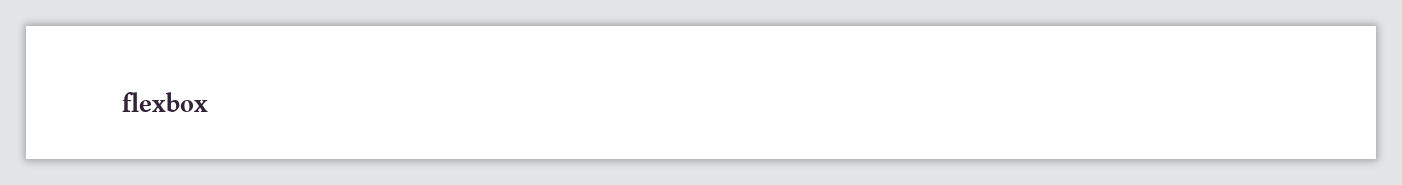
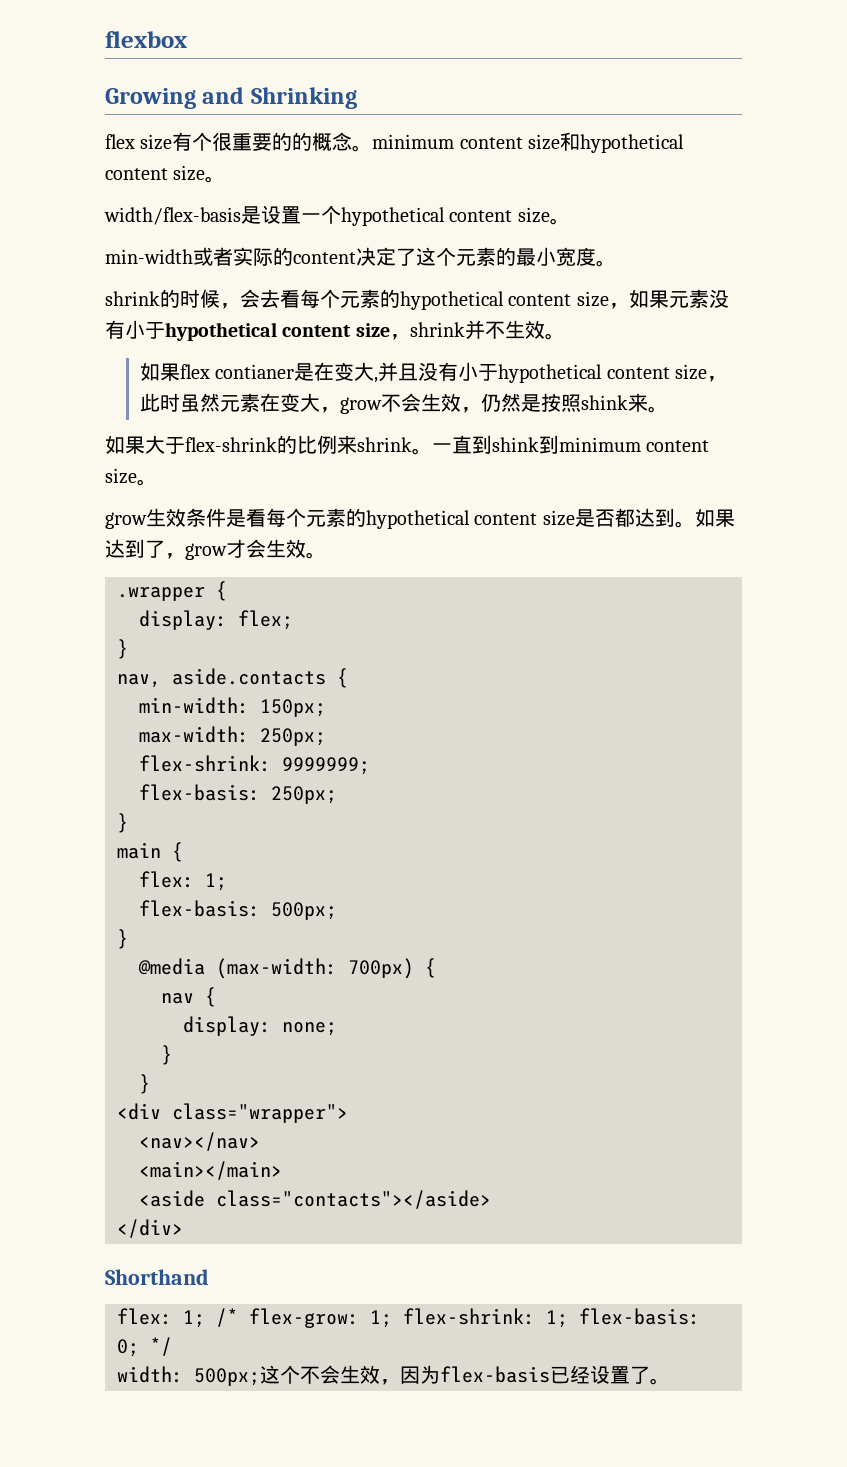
(208, 102) none -> [105,87,357,109] [105,132,685,153] [105,165,226,183] [104,205,570,226] [105,247,616,267] [105,289,729,310] [105,320,565,341] [139,362,727,383] [139,393,668,414] [105,435,710,455] [105,468,157,486] [105,508,735,529] [105,539,326,560] [117,581,227,601] [139,610,293,630] [117,639,128,659] [117,668,348,688] [139,697,326,717] [139,726,326,746] [139,755,370,775] [139,784,337,804] [117,813,128,833] [117,842,183,862] [139,871,227,891] [139,900,337,920] [117,929,128,949] [138,958,436,979] [161,987,216,1007] [183,1016,337,1036] [161,1045,172,1065] [139,1074,150,1094] [117,1103,348,1123] [139,1132,260,1151] [139,1161,282,1180] [139,1190,491,1209] [117,1219,183,1238] [105,1269,209,1285] [117,1308,700,1328] [117,1337,172,1357] [117,1365,670,1386] // Growing and Shrinking // flex size有个很重要的的概念。minimum content size和hypothetical content size。 // width/flex-basis是设置一个hypothetical content size。 // min-width或者实际的content决定了这个元素的最小宽度。 // shrink的时候，会去看每个元素的hypothetical content size，如果元素没有小于hypothetical content size，shrink并不生效。 // 如果flex contianer是在变大,并且没有小于hypothetical content size，此时虽然元素在变大，grow不会生效，仍然是按照shink来。 // 如果大于flex-shrink的比例来shrink。一直到shink到minimum content size。 // grow生效条件是看每个元素的hypothetical content size是否都达到。如果达到了，grow才会生效。 // .wrapper { // display: flex; // } // nav, aside.contacts { // min-width: 150px; // max-width: 250px; // flex-shrink: 9999999; // flex-basis: 250px; // } // main { // flex: 1; // flex-basis: 500px; // } // @media (max-width: 700px) { // nav { // display: none; // } // } // <div class="wrapper"> // <nav></nav> // <main></main> // <aside class="contacts"></aside> // </div> // Shorthand // flex: 1; /* flex-grow: 1; flex-shrink: 1; flex-basis: 0; */ // width: 500px;这个不会生效，因为flex-basis已经设置了。

